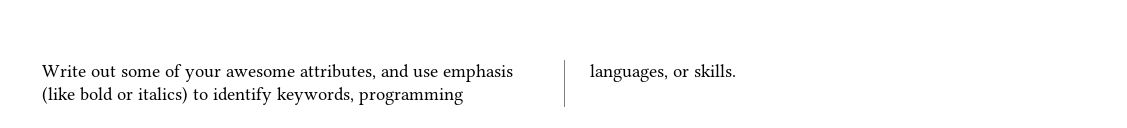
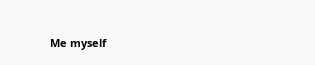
[42,64,513,82] [42,86,463,105] [590,64,736,82] Write out some of your awesome attributes, and use emphasis (like bold or italics) to identify keywords, programming languages, or skills. -> [50,39,107,50] Me myself

